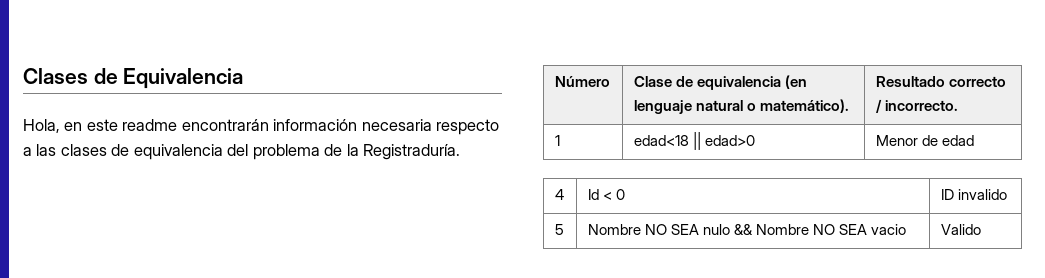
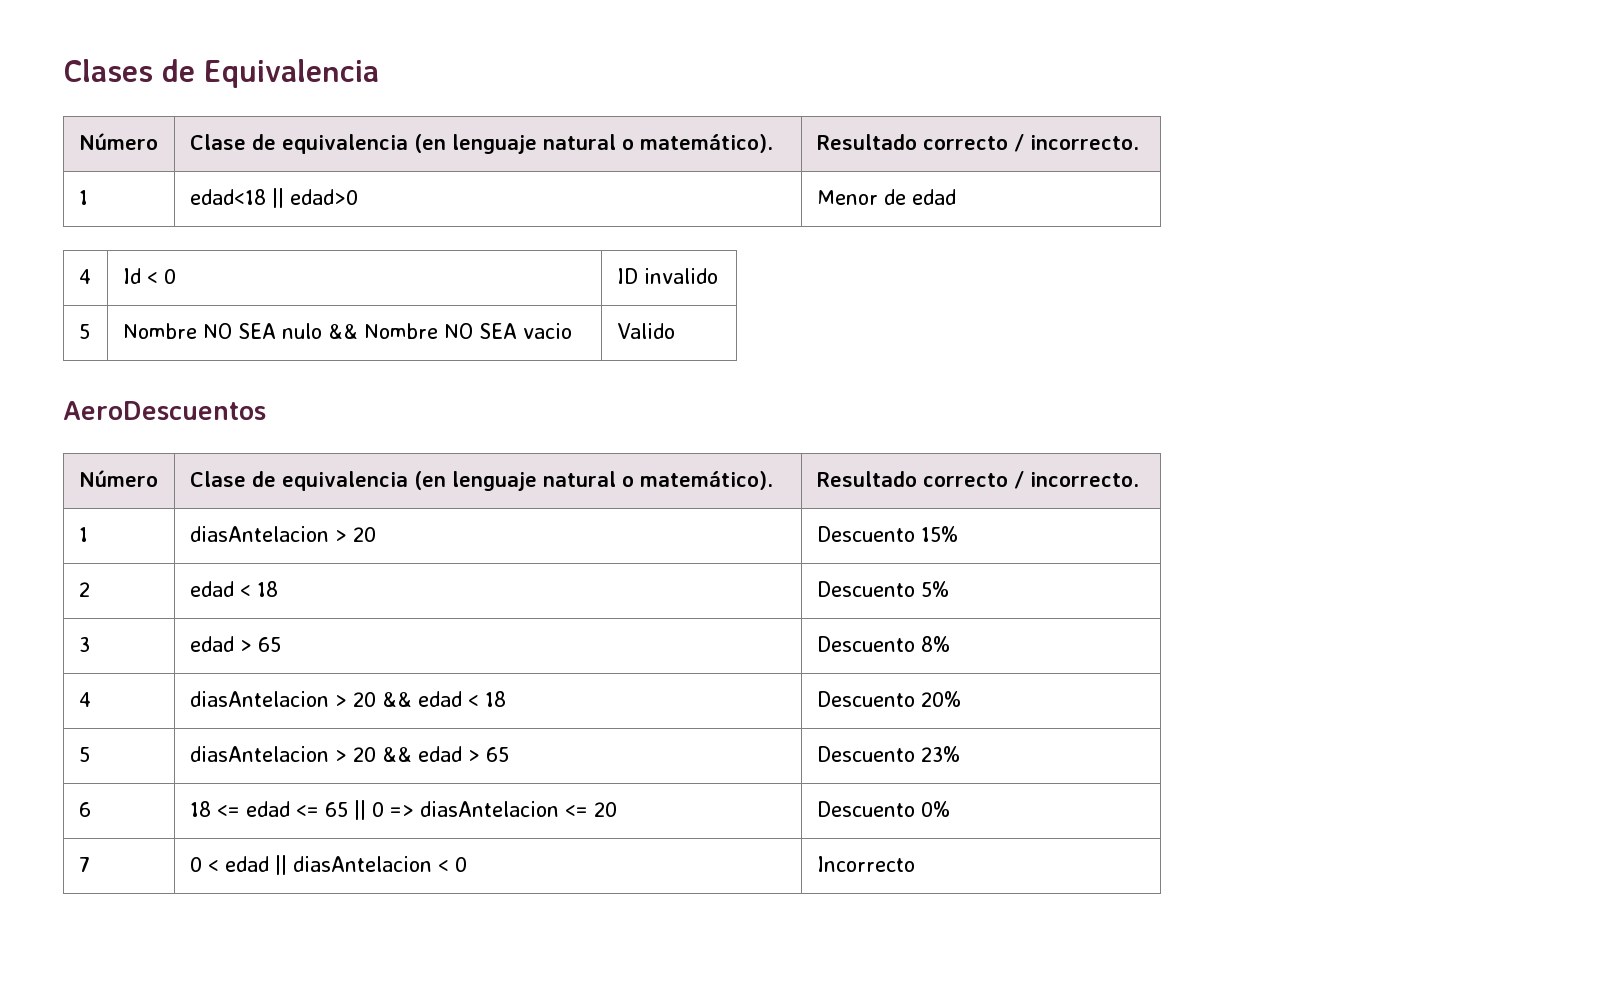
[23,119,500,135] [23,144,461,160] // Hola, en este readme encontrarán información necesaria respecto a las clases de equivalencia del problema de la Registraduría. -> (379, 73) none
(981, 229) none -> [63,401,266,420] [78,470,158,487] [189,471,773,491] [816,471,1139,489] [78,527,88,542] [189,526,376,542] [816,526,958,542] [78,582,90,597] [189,581,278,597] [816,581,949,597] [78,637,90,652] [189,636,281,652] [816,636,950,652] [78,692,91,707] [189,691,506,707] [816,691,961,707] [78,747,90,762] [189,746,509,762] [816,746,960,762] [78,802,91,817] [189,800,617,820] [816,801,950,817] [78,857,90,872] [189,855,467,875] [816,856,915,872] // AeroDescuentos // Número | Clase de equivalencia (en lenguaje natural o matemático). | Resultado correcto / incorrecto. // 1 | diasAntelacion > 20 | Descuento 15% // 2 | edad < 18 | Descuento 5% // 3 | edad > 65 | Descuento 8% // 4 | diasAntelacion > 20 && edad < 18 | Descuento 20% // 5 | diasAntelacion > 20 && edad > 65 | Descuento 23% // 6 | 18 <= edad <= 65 || 0 => diasAntelacion <= 20 | Descuento 0% // 7 | 0 < edad || diasAntelacion < 0 | Incorrecto

